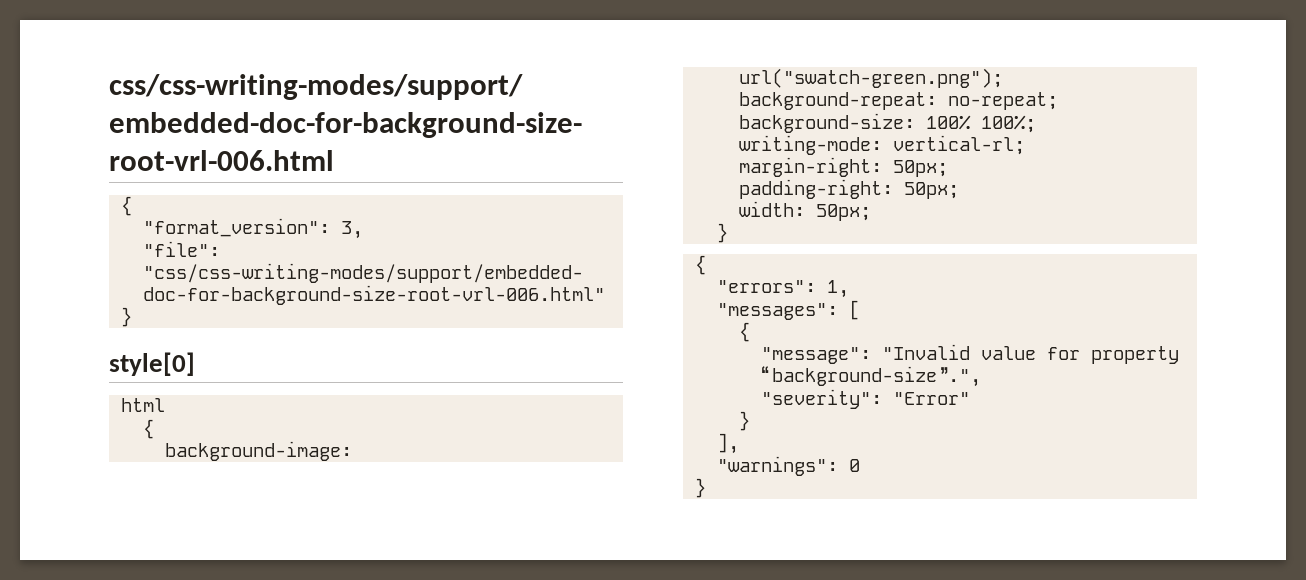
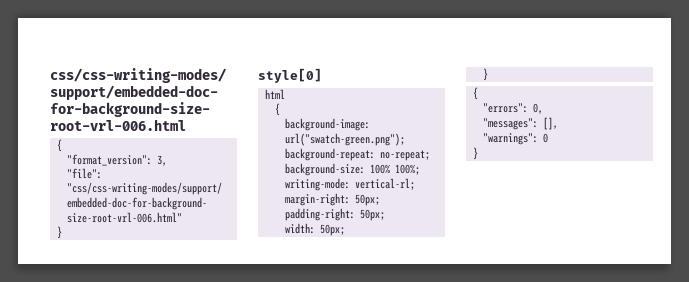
[827,280,849,298] 1, -> [532,103,543,114] 0,
[849,300,860,320] [739,322,750,342] [761,344,1179,364] [761,366,981,387] [761,389,970,409] [739,411,750,431] [717,433,739,454] [ // { // "message": "Invalid value for property “background-size”.", // "severity": "Error" // } // ], -> [542,117,558,130] [],

